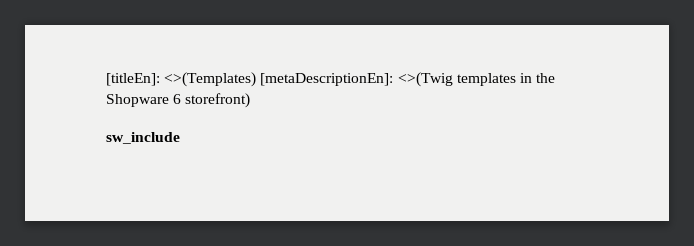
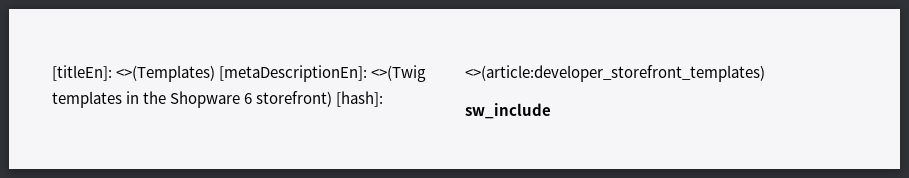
(251, 100) none -> [336,91,384,107] [465,65,765,82] [hash]: <>(article:developer_storefront_templates)

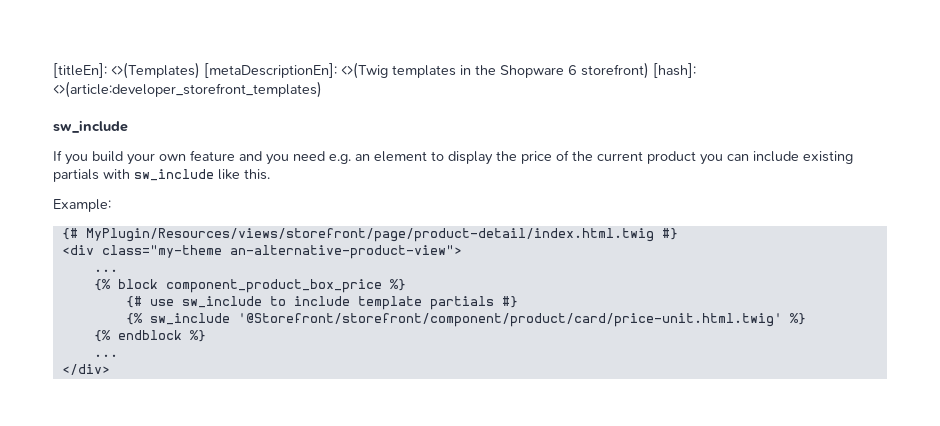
(551, 111) none -> [53,150,853,165] [53,169,270,182] [53,199,111,212] [61,228,678,242] [61,245,462,259] [93,269,118,272] [93,279,406,293] [125,296,518,310] [125,313,806,327] [93,330,206,342] [93,354,118,357] [61,364,110,375] // If you build your own feature and you need e.g. an element to display the price of the current product you can include existing partials with sw_include like this. // Example: // {# MyPlugin/Resources/views/storefront/page/product-detail/index.html.twig #} // <div class="my-theme an-alternative-product-view"> // ... // {% block component_product_box_price %} // {# use sw_include to include template partials #} // {% sw_include '@Storefront/storefront/component/product/card/price-unit.html.twig' %} // {% endblock %} // ... // </div>

